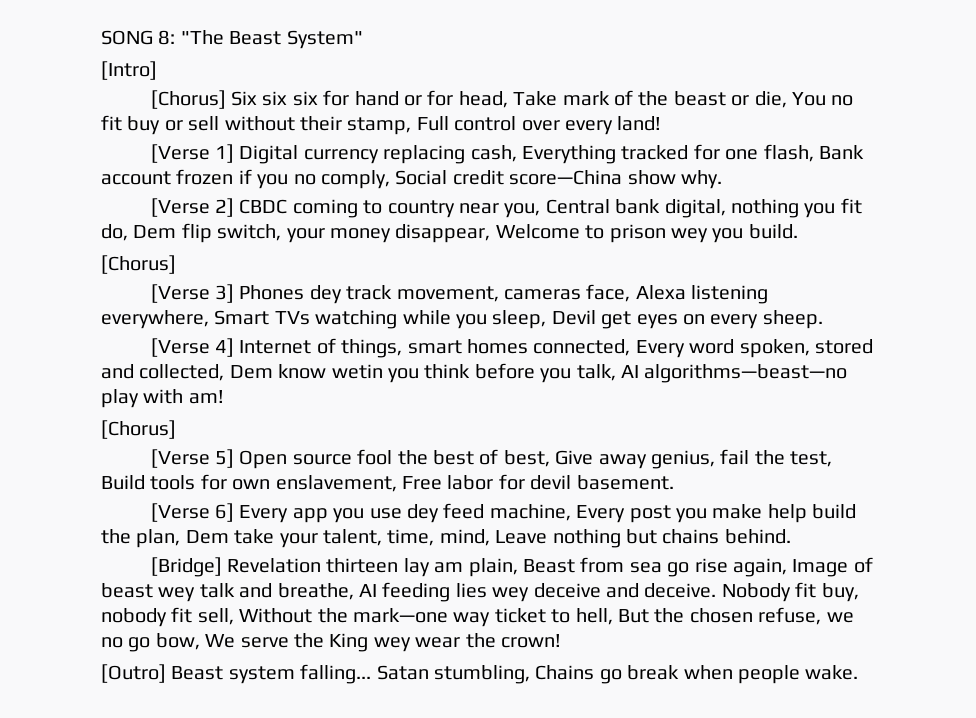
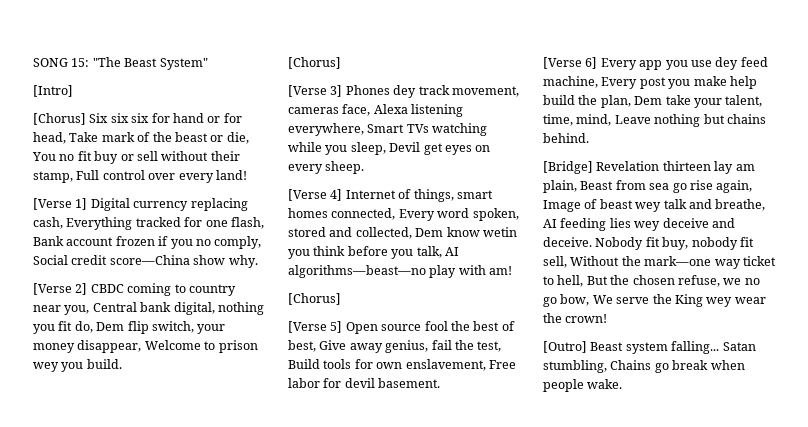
[158,30,176,45] 8: -> [71,58,90,67] 15:

